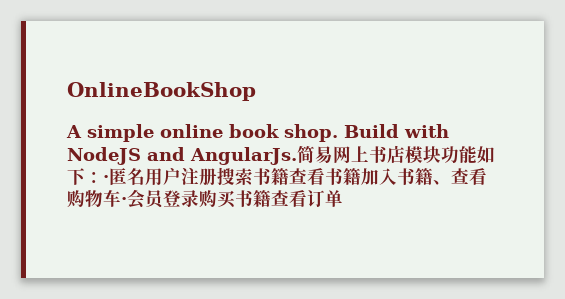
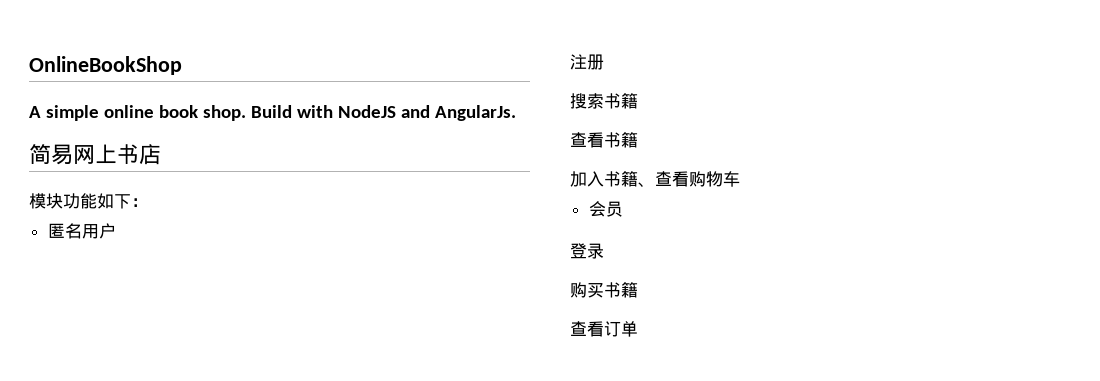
(297, 156) none -> (516, 113) //
(405, 154) none -> (161, 154) //
[103,175,109,183] · -> (148, 202) //
(181, 176) none -> (116, 231) //
(217, 177) none -> (604, 62) //
(289, 176) none -> (638, 101) //
(361, 176) none -> (638, 140) //
[121,197,127,205] · -> (740, 179) //
(165, 199) none -> (623, 209) //
(199, 198) none -> (604, 251) //
(271, 198) none -> (638, 290) //

